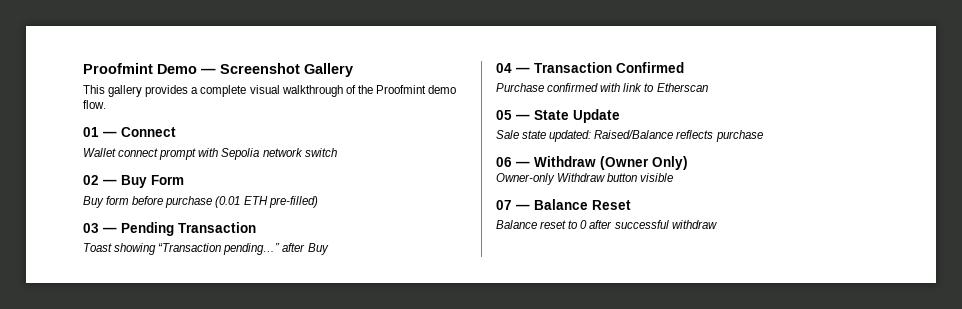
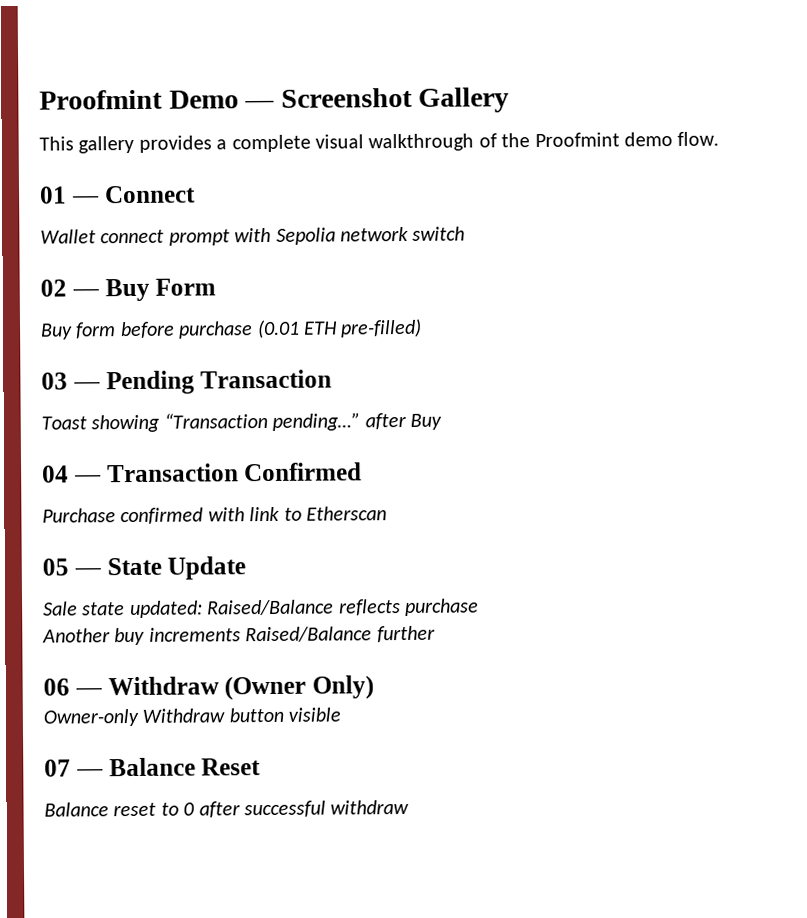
(763, 136) none -> [42,625,436,646] // Another buy increments Raised/Balance further

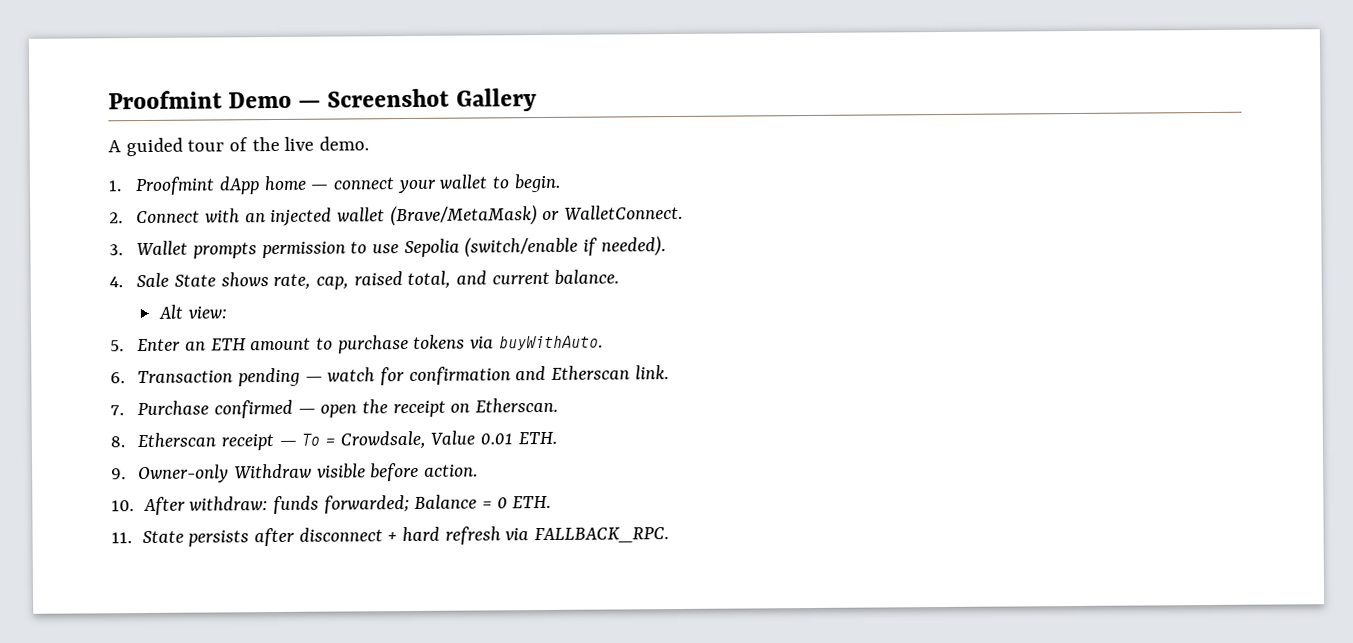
[39,131,720,154] [39,185,196,204] [40,226,466,246] [40,278,217,302] [40,318,423,340] [41,369,333,395] [41,412,442,433] [42,462,363,483] [42,506,387,525] [42,556,247,580] [43,598,479,619] [42,625,436,646] [43,675,374,701] This gallery provides a complete visual walkthrough of the Proofmint demo flow. // 01 — Connect // Wallet connect prompt with Sepolia network switch // 02 — Buy Form // Buy form before purchase (0.01 ETH pre-filled) // 03 — Pending Transaction // Toast showing “Transaction pending…” after Buy // 04 — Transaction Confirmed // Purchase confirmed with link to Etherscan // 05 — State Update // Sale state updated: Raised/Balance reflects purchase // Another buy increments Raised/Balance further // 06 — Withdraw (Owner Only) // -> [108,136,370,157] [108,173,561,196] [109,204,683,227] [109,236,666,259] [109,269,620,291] [158,304,227,319] [110,334,603,354] [110,365,669,387] [110,397,558,419] [110,430,557,451] [111,468,126,480] A guided tour of the live demo. // 1. Proofmint dApp home — connect your wallet to begin. // 2. Connect with an injected wallet (Brave/MetaMask) or WalletConnect. // 3. Wallet prompts permission to use Sepolia (switch/enable if needed). // 4. Sale State shows rate, cap, raised total, and current balance. // Alt view: // 5. Enter an ETH amount to purchase tokens via buyWithAuto. // 6. Transaction pending — watch for confirmation and Etherscan link. // 7. Purchase confirmed — open the receipt on Etherscan. // 8. Etherscan receipt — To = Crowdsale, Value 0.01 ETH. // 9.
[228,707,284,723] button -> (312, 471) none
[44,757,262,777] [44,799,410,818] // 07 — Balance Reset // Balance reset to 0 after successful withdraw -> [370,462,478,482] [111,494,552,516] [111,526,669,547] before action. // 10. After withdraw: funds forwarded; Balance = 0 ETH. // 11. State persists after disconnect + hard refresh via FALLBACK_RPC.

